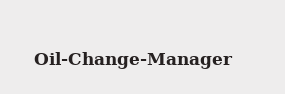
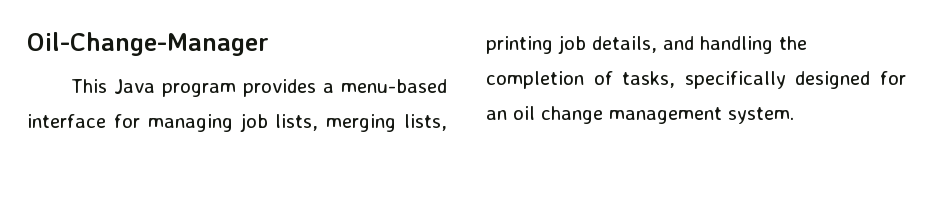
(233, 60) none -> [71,79,447,97] [27,113,447,132] [486,35,807,54] [486,71,906,89] [486,106,794,124] // This Java program provides a menu-based interface for managing job lists, merging lists, printing job details, and handling the completion of tasks, specifically designed for an oil change management system.

